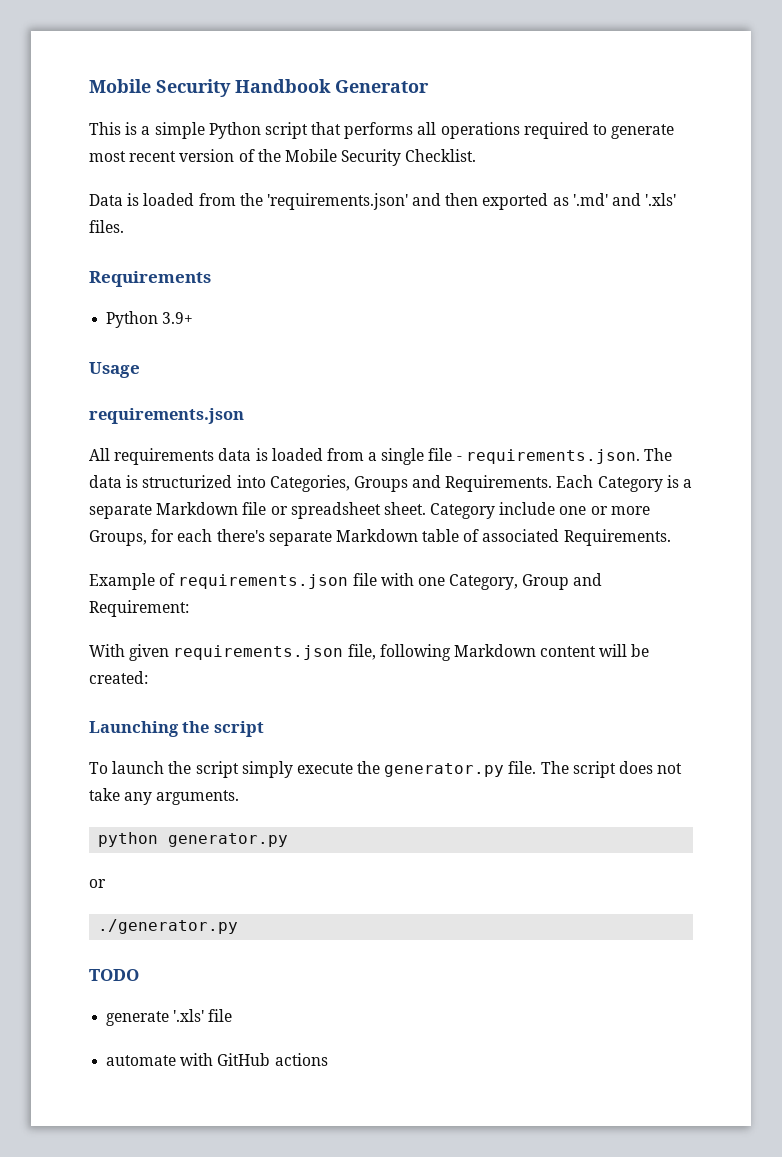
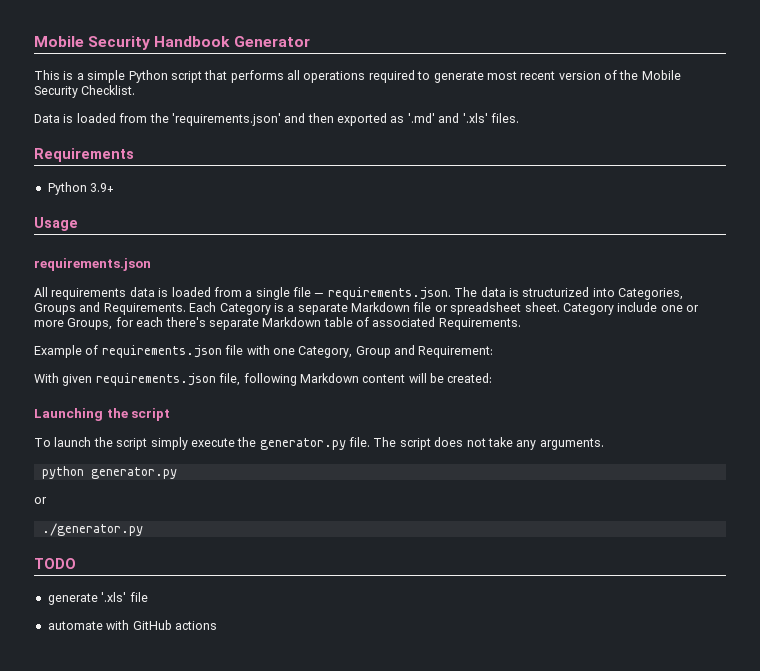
[456,456,462,461] - -> [314,293,325,297] —

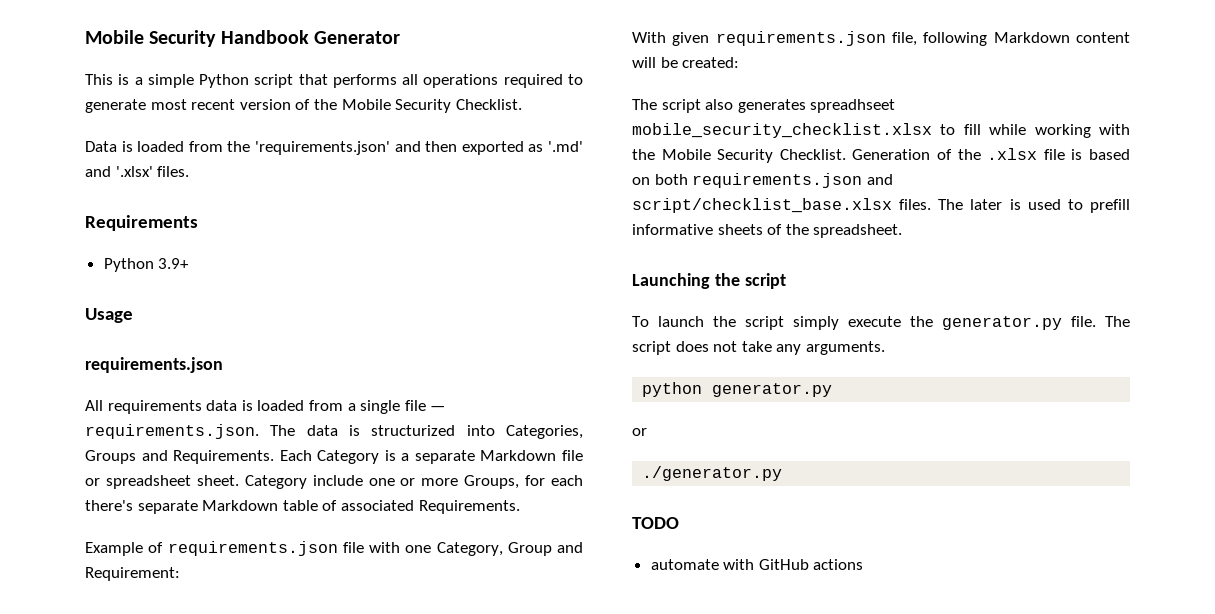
[462,113,488,123] '.xls' -> [115,166,153,177] '.xlsx'
(493, 378) none -> [632,99,896,113] [632,123,1130,138] [632,148,1130,163] [632,173,893,188] [632,198,1131,213] [632,224,903,238] // The script also generates spreadhseet mobile_security_checklist.xlsx to fill while working with the Mobile Security Checklist. Generation of the .xlsx file is based on both requirements.json and script/checklist_base.xlsx files. The later is used to prefill informative sheets of the spreadsheet.
[47,592,148,605] // generate '.xls' file -> (679, 523) none

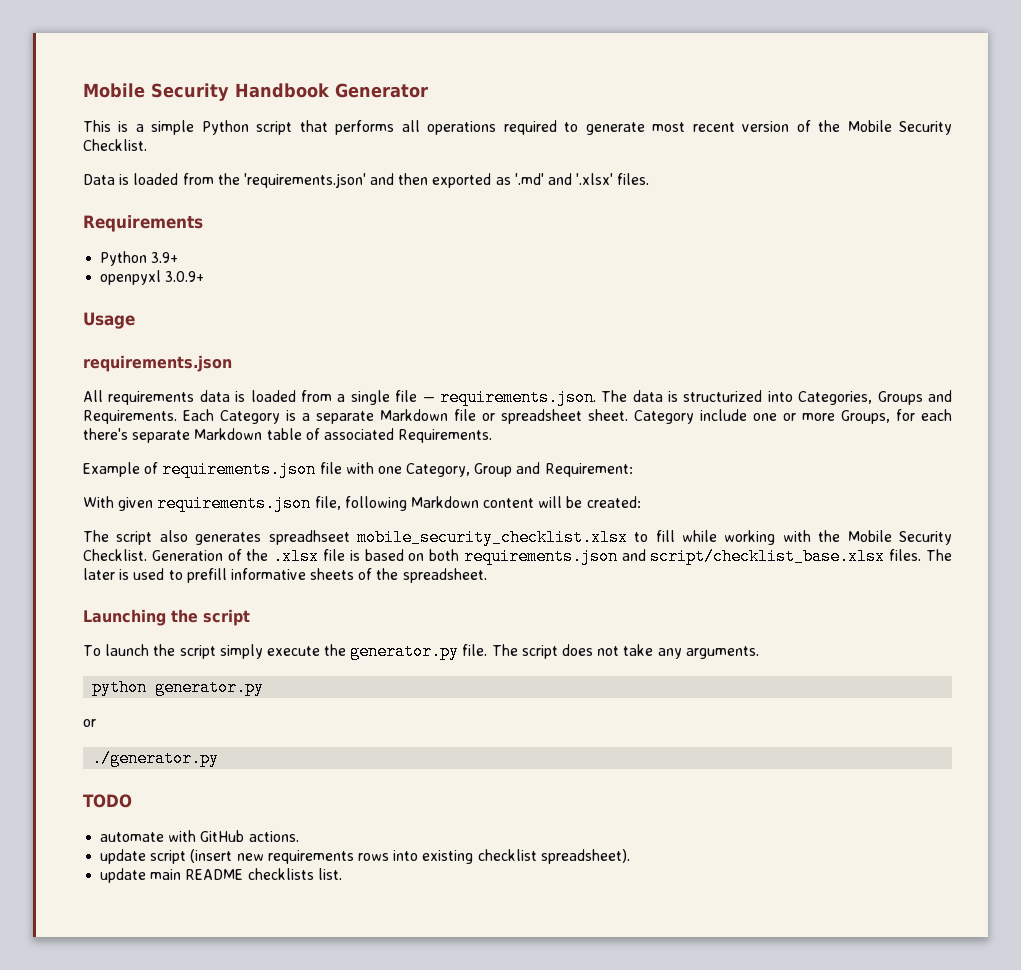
(190, 263) none -> [100,270,205,285] // openpyxl 3.0.9+
[813,559,864,570] actions -> [248,831,299,842] [100,849,630,864] [100,868,342,883] actions. // update script (insert new requirements rows into existing checklist spreadsheet). // update main README checklists list.

